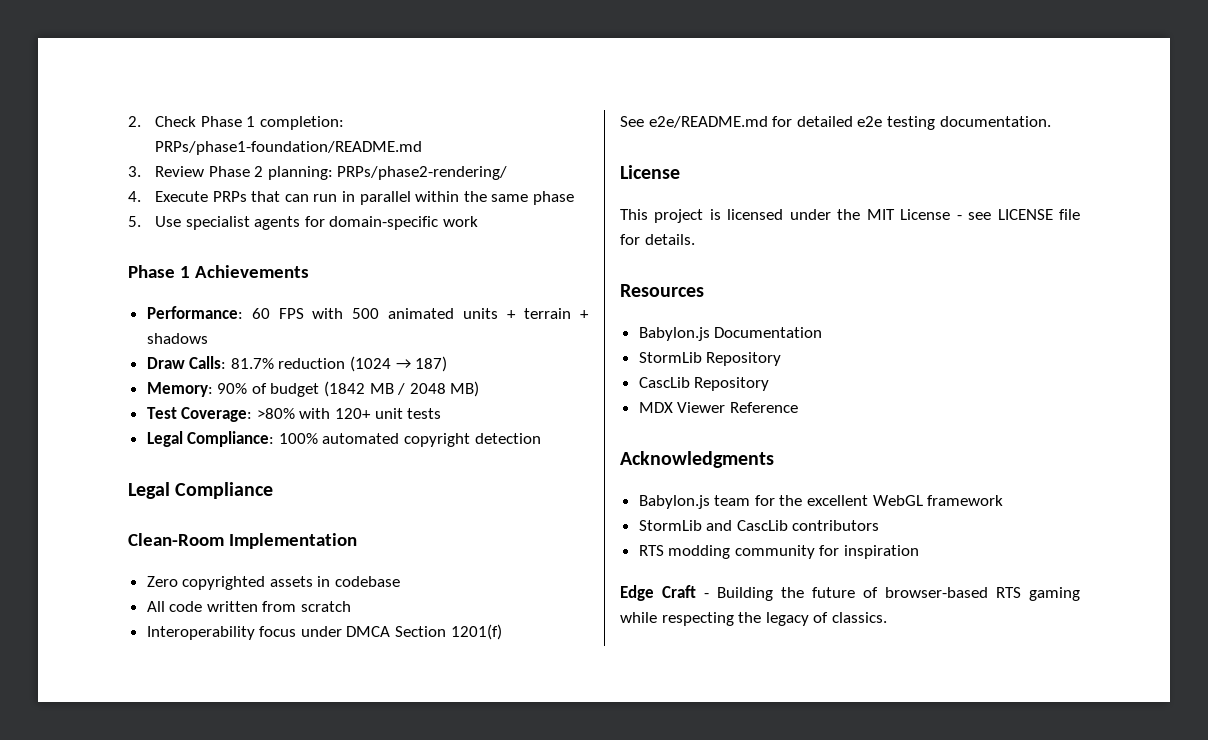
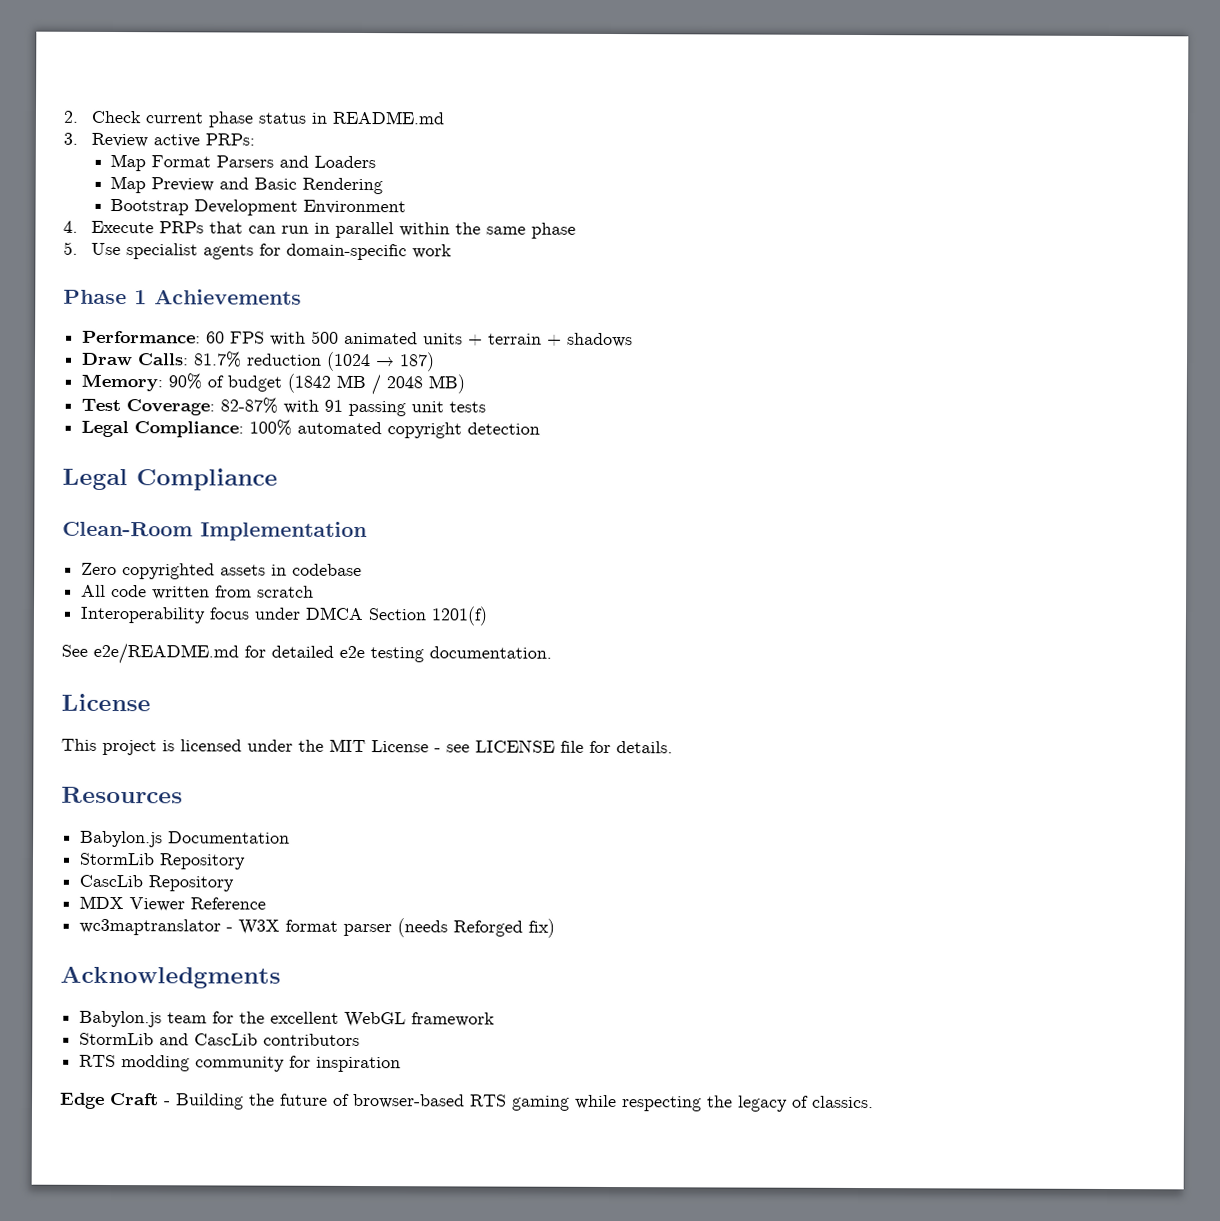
[200,116,344,130] [155,141,423,155] [128,166,508,180] Phase 1 completion: PRPs/phase1-foundation/README.md // 3. Review Phase 2 planning: PRPs/phase2-rendering/ -> [145,110,446,128] [63,132,256,148] [110,153,377,172] [110,175,384,195] [110,198,407,216] current phase status in README.md // 3. Review active PRPs: // Map Format Parsers and Loaders // Map Preview and Basic Rendering // Bootstrap Development Environment
[256,408,372,419] >80% with 120+ -> [220,397,407,417] 82-87% with 91 passing
(798, 407) none -> [79,918,556,938] // wc3maptranslator - W3X format parser (needs Reforged fix)

